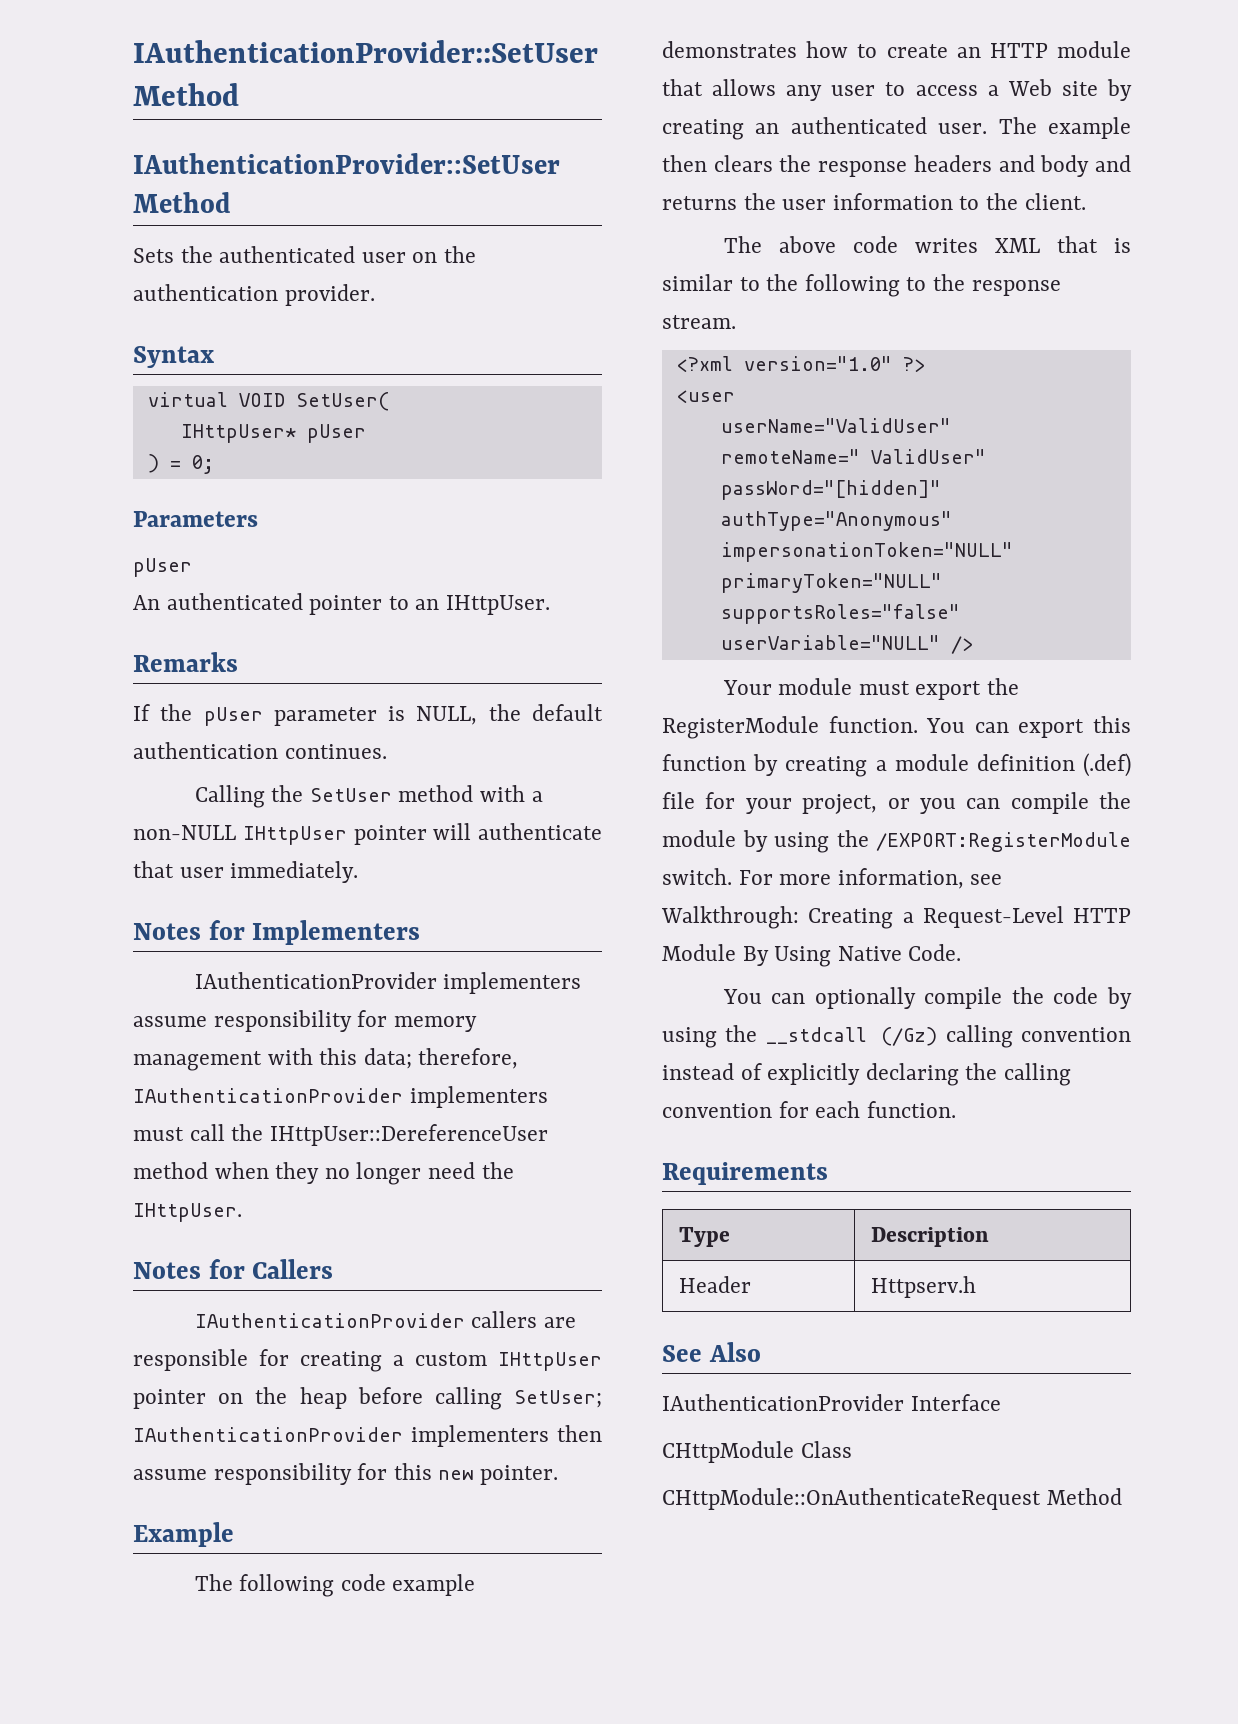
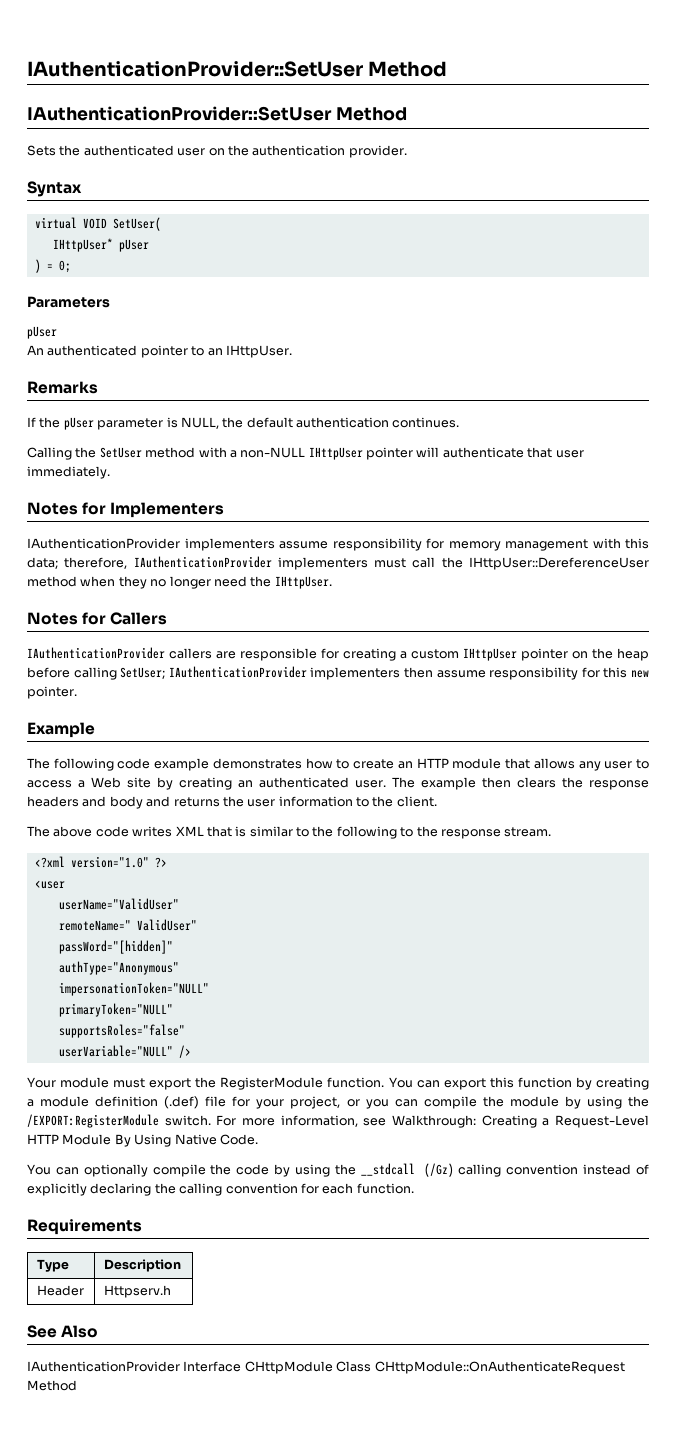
(1001, 1402) // -> (242, 1366) none
(852, 1449) // -> (372, 1366) none

